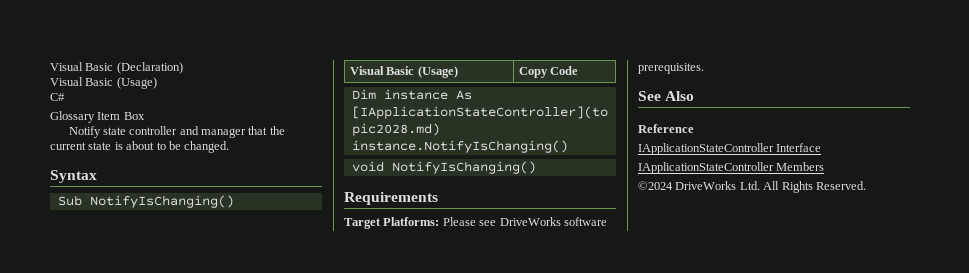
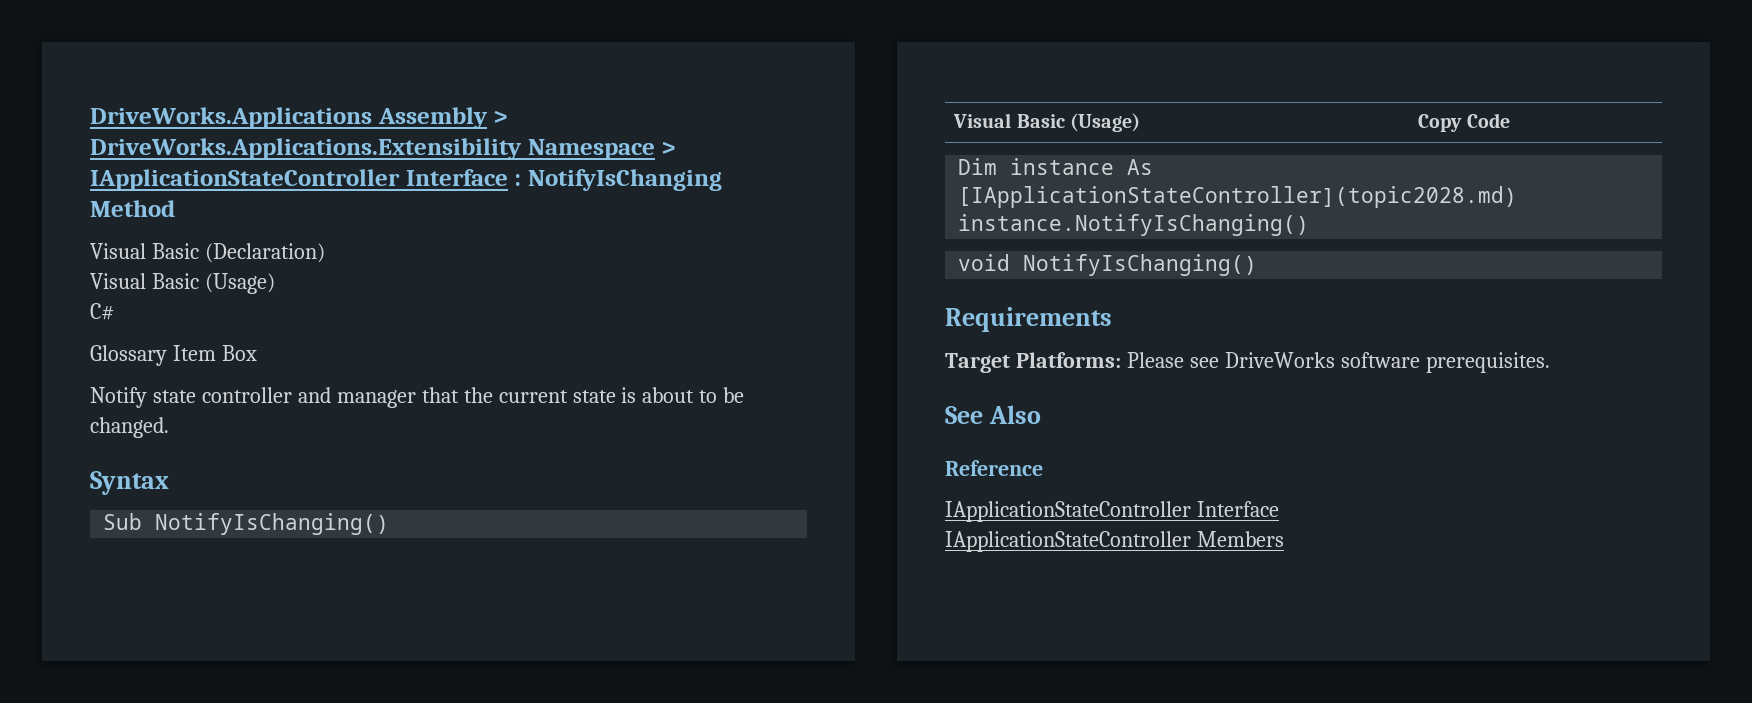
(50, 66) none -> [90,107,509,129] [90,138,677,160] [90,169,722,191] [90,200,175,217] DriveWorks.Applications Assembly > DriveWorks.Applications.Extensibility Namespace > IApplicationStateController Interface : NotifyIsChanging Method //
[638,181,866,193] // ©2024 DriveWorks Ltd. All Rights Reserved. -> (1284, 539) none

